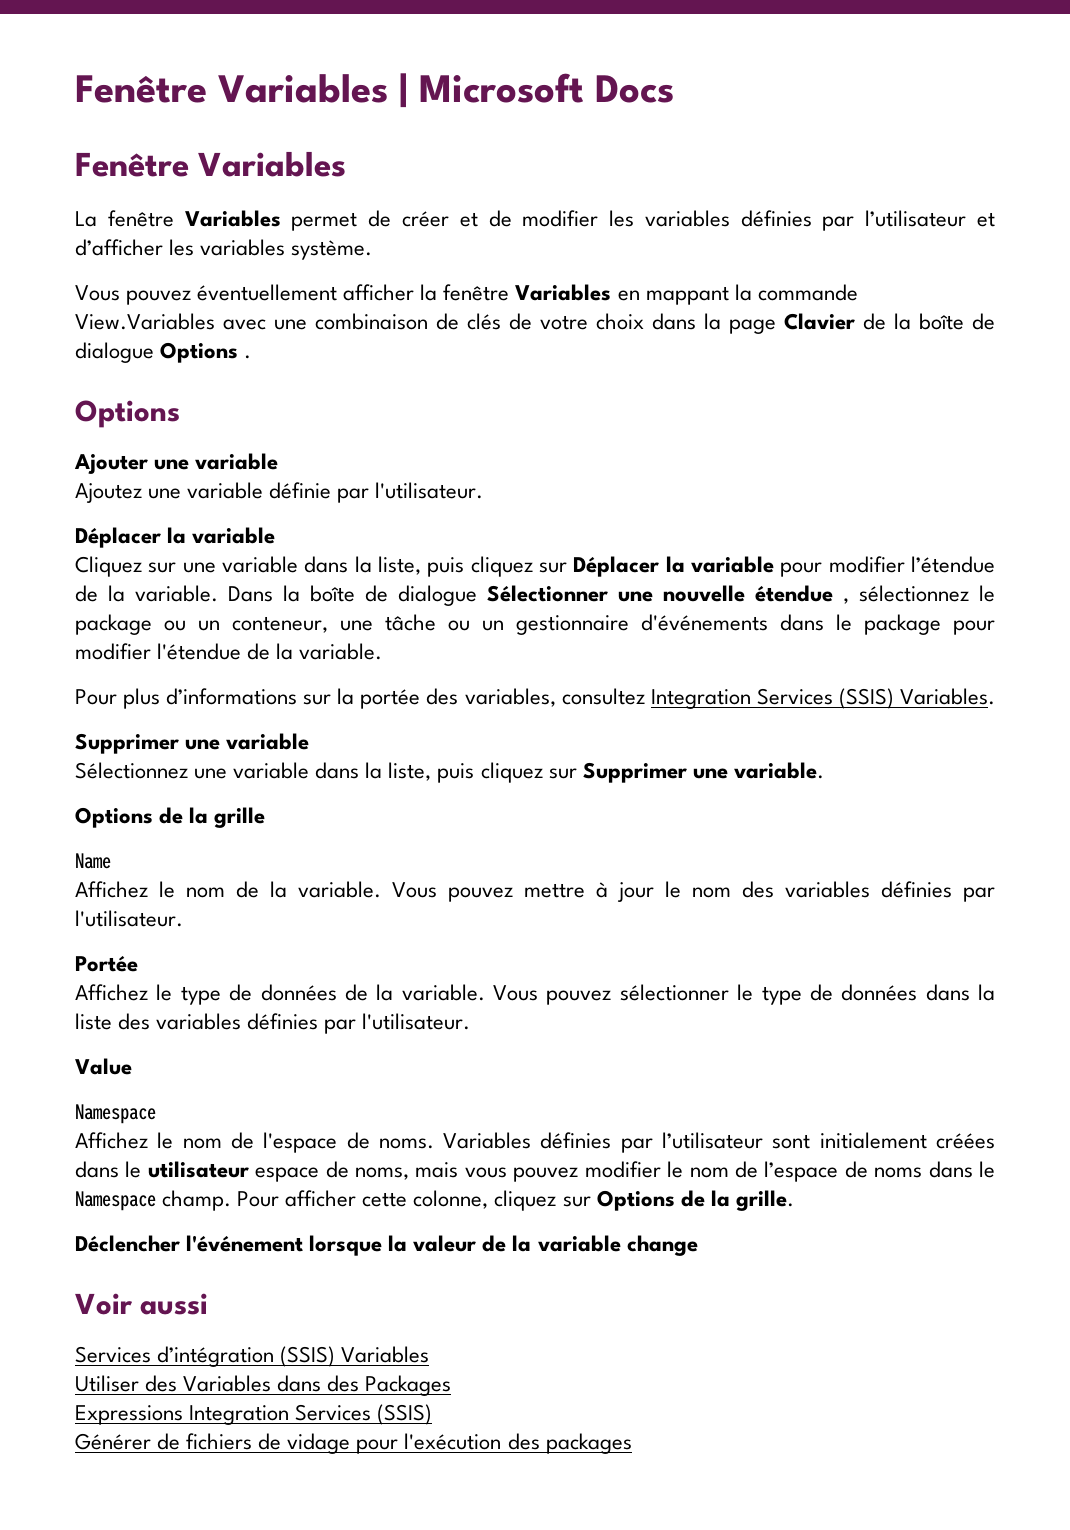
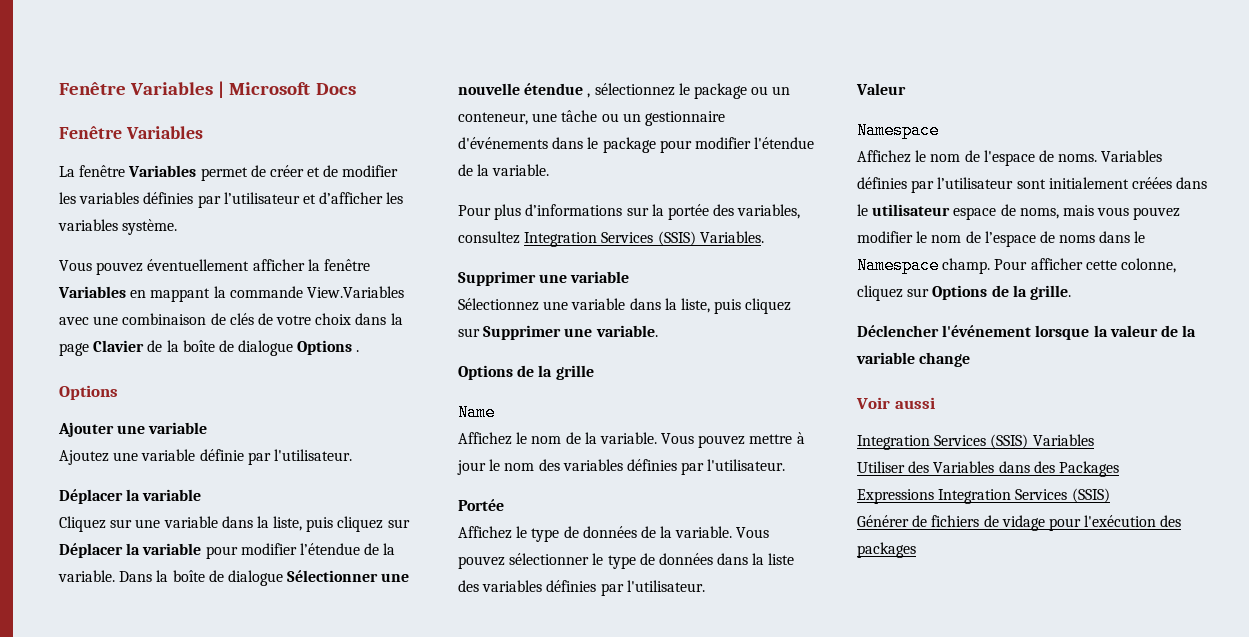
[75,1058,132,1075] Value -> [856,83,906,95] Valeur
[75,1346,275,1367] Services d’intégration -> [857,435,987,450] Integration Services

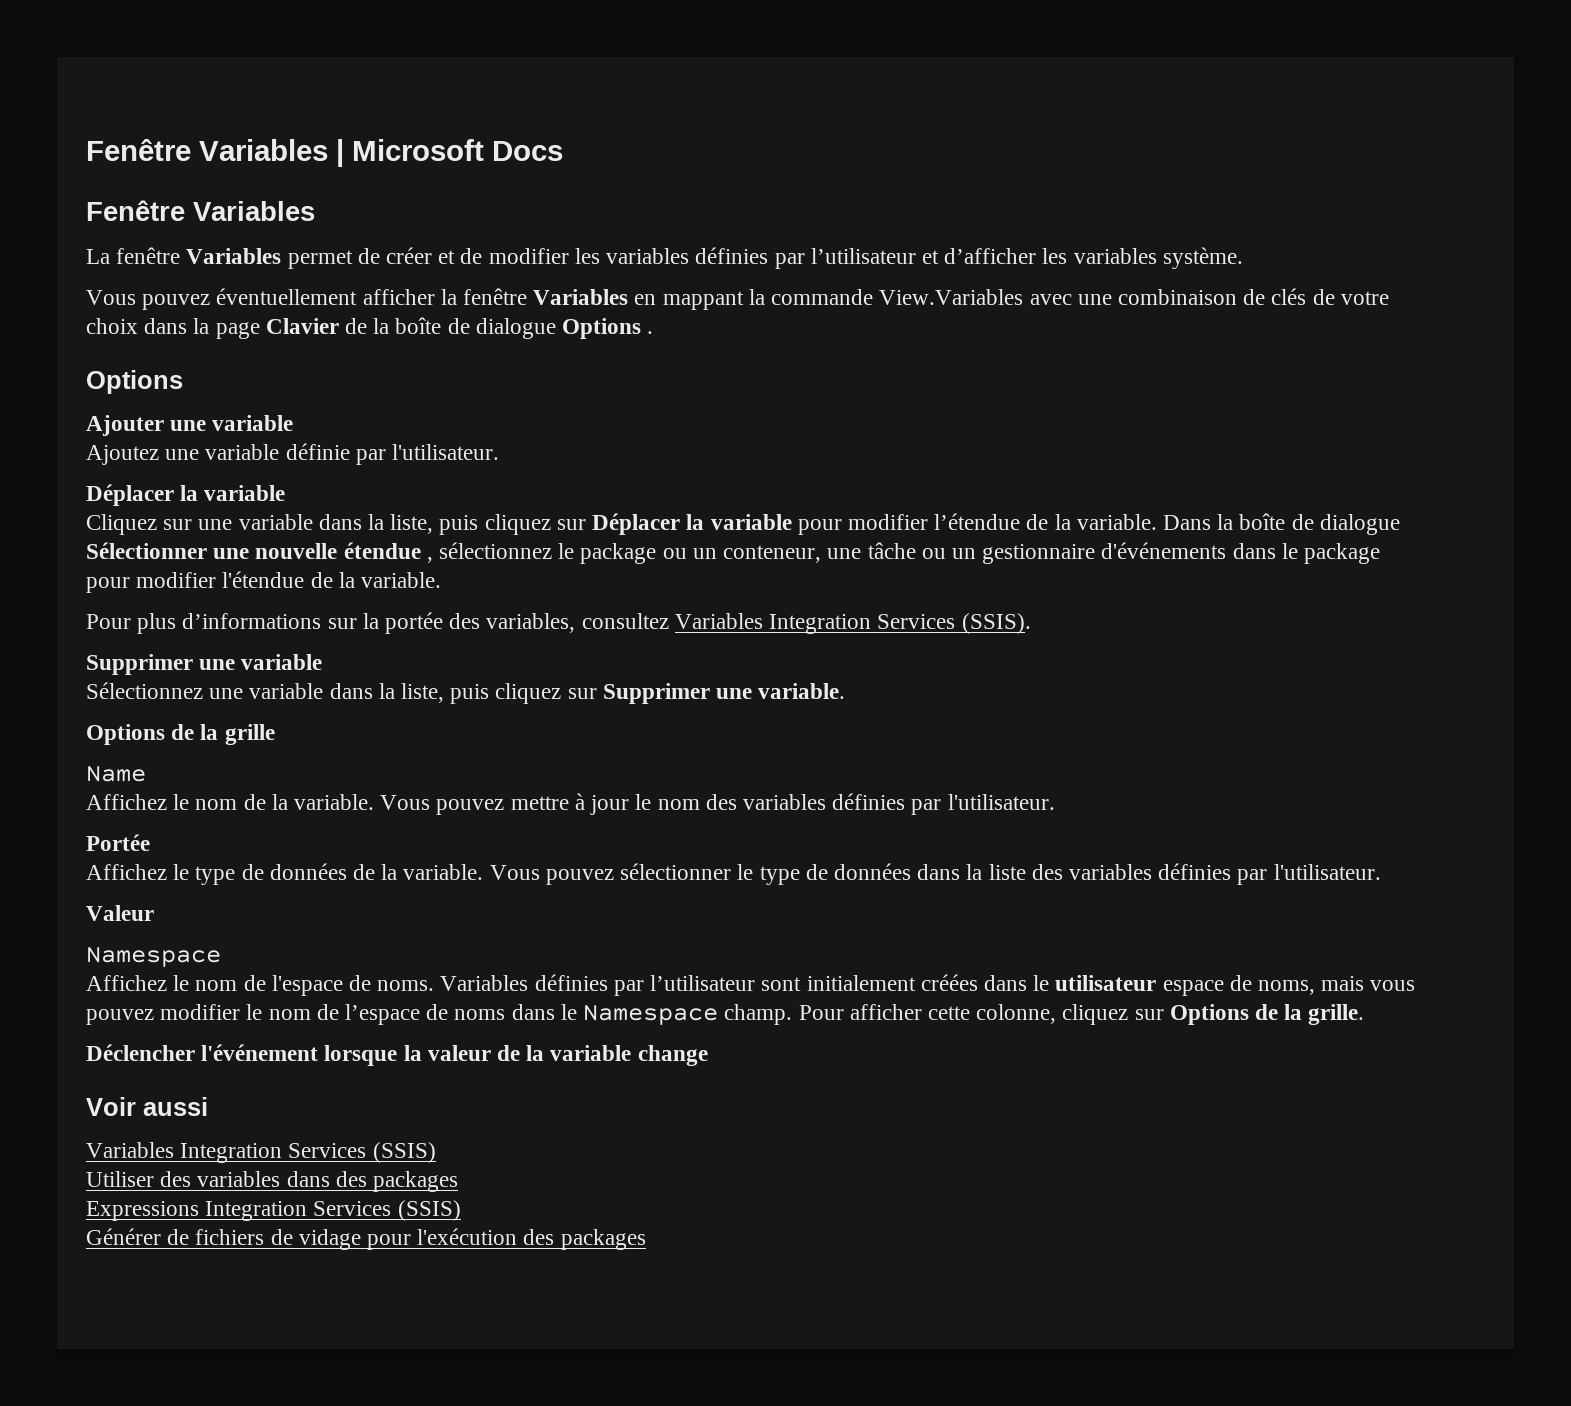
[524,231,764,247] Integration Services (SSIS) Variables. -> [674,613,1031,634] Variables Integration Services (SSIS).
[857,434,1094,450] Integration Services (SSIS) Variables -> [86,1142,436,1163] Variables Integration Services (SSIS)
[933,461,995,473] Variables -> [197,1171,281,1187] variables
[1058,461,1119,477] Packages -> [373,1171,459,1192] packages

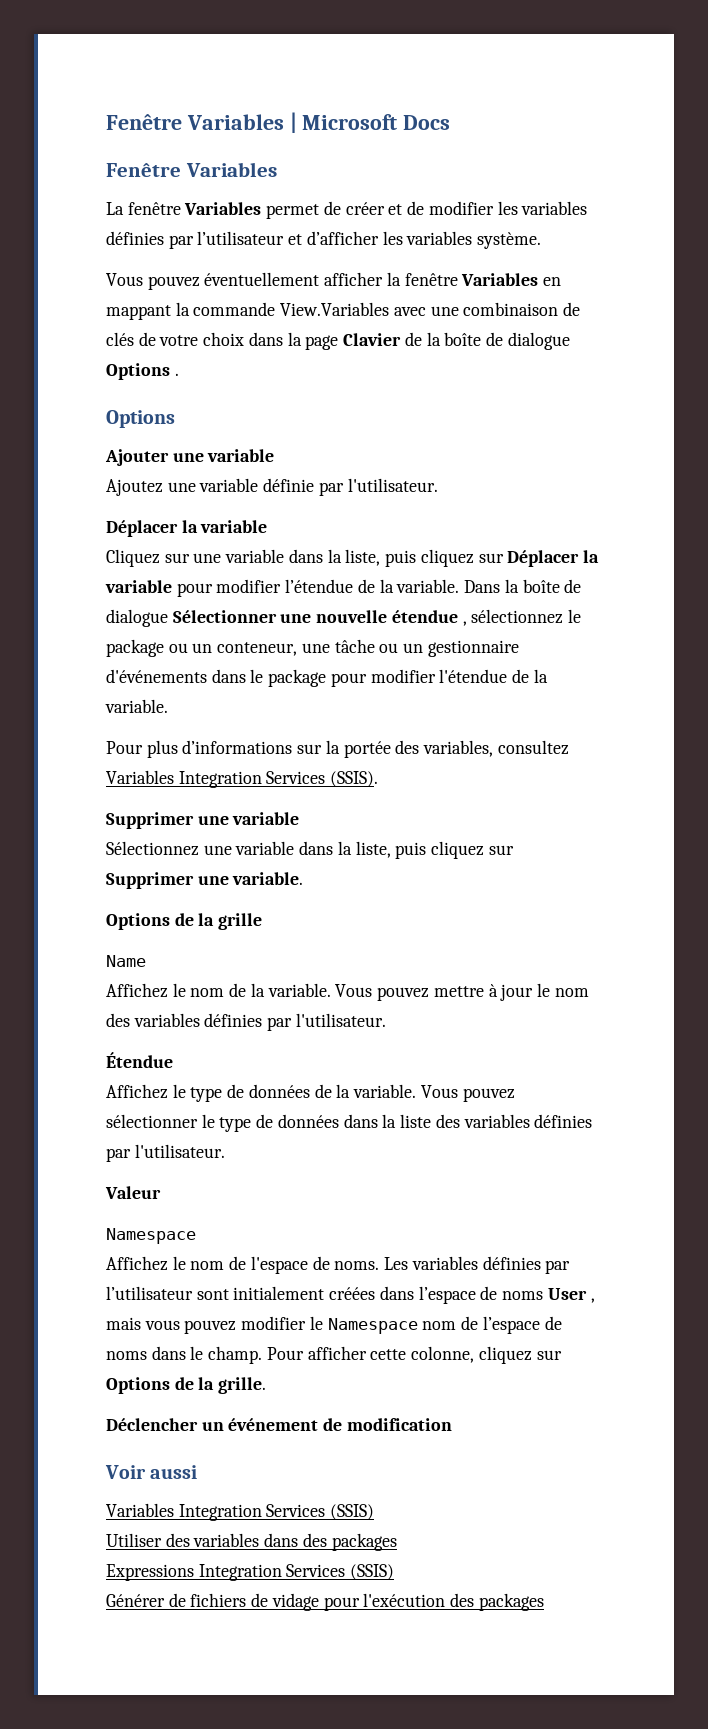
[86,834,150,851] Portée -> [106,1052,173,1068] Étendue
[440,975,529,991] Variables -> [384,1256,478,1270] Les variables
[1033,975,1315,996] le utilisateur espace de noms, -> [418,1286,595,1304] l’espace de noms User ,
(263, 1012) none -> [327,1318,418,1334] Namespace
[583,1005,719,1025] Namespace -> (204, 1353) none
[201,1044,708,1066] l'événement lorsque la valeur de la variable change -> [201,1418,452,1431] un événement de modification

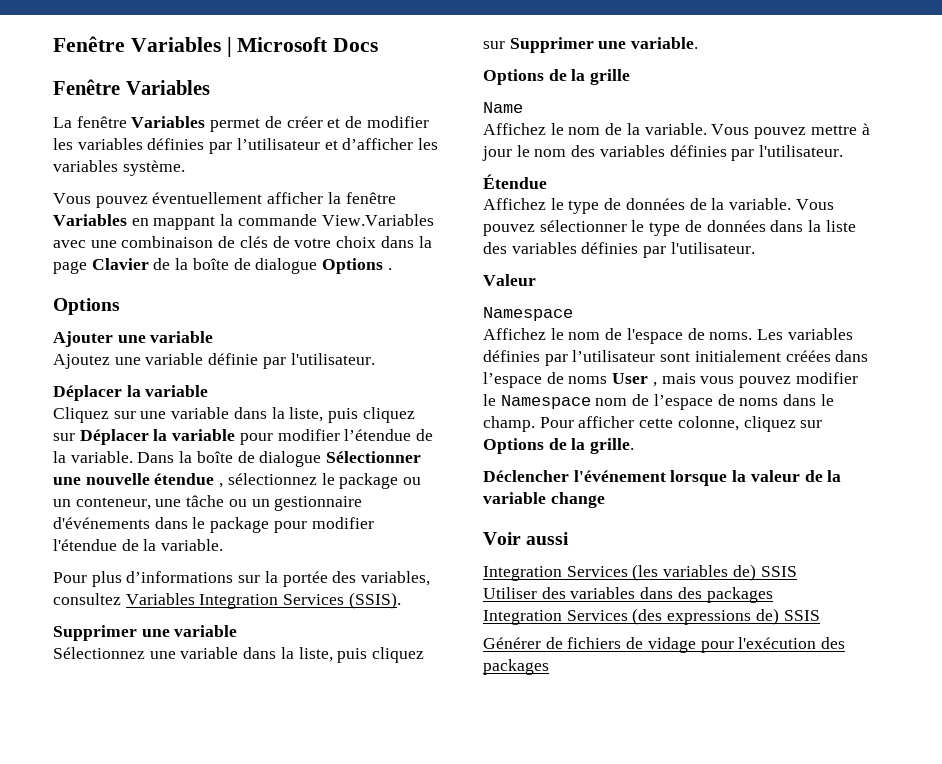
[201,1418,452,1431] un événement de modification -> [573,470,842,486] [483,492,605,508] l'événement lorsque la valeur de la variable change
[106,1503,375,1521] Variables Integration Services (SSIS) -> [483,564,797,581] Integration Services (les variables de) SSIS
[106,1564,395,1581] Expressions Integration Services (SSIS) -> [483,608,820,625] Integration Services (des expressions de) SSIS

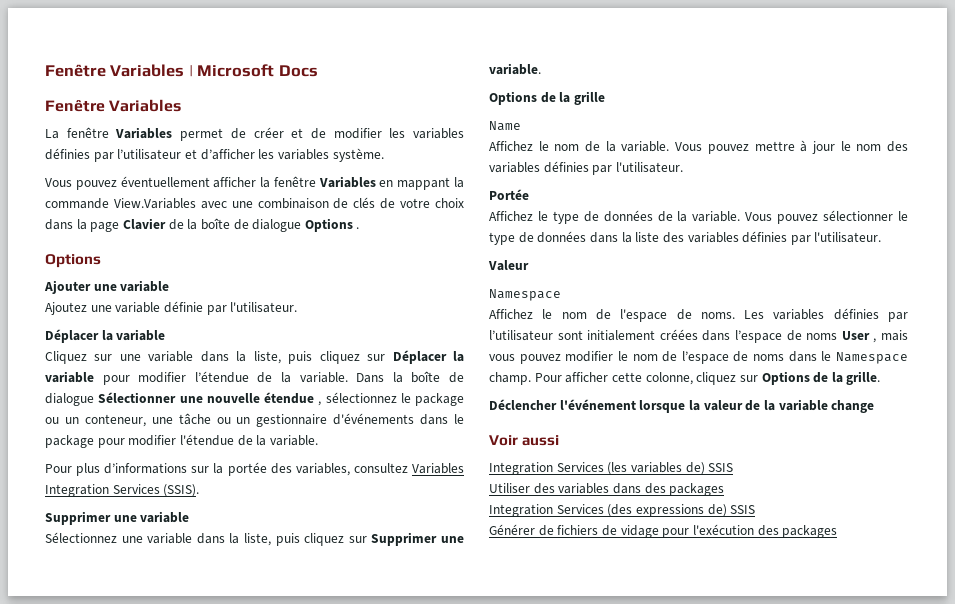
[483,174,547,189] Étendue -> [489,189,529,200] Portée
[500,395,591,409] Namespace -> (628, 356) none
(834, 400) none -> [835,352,908,364] Namespace

